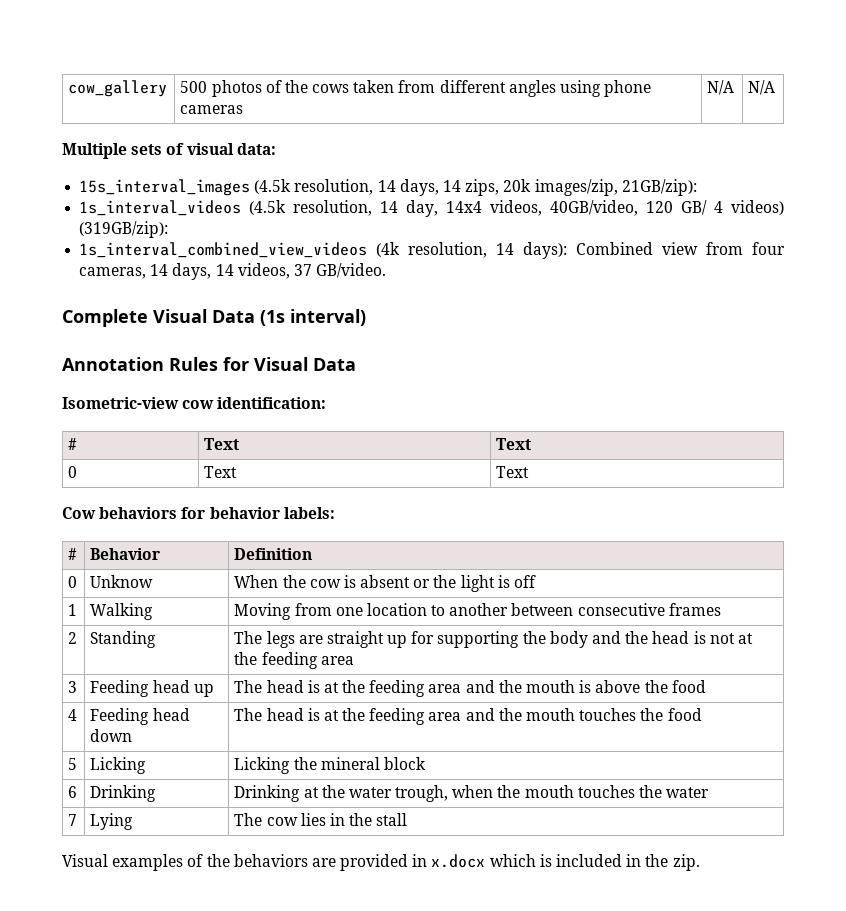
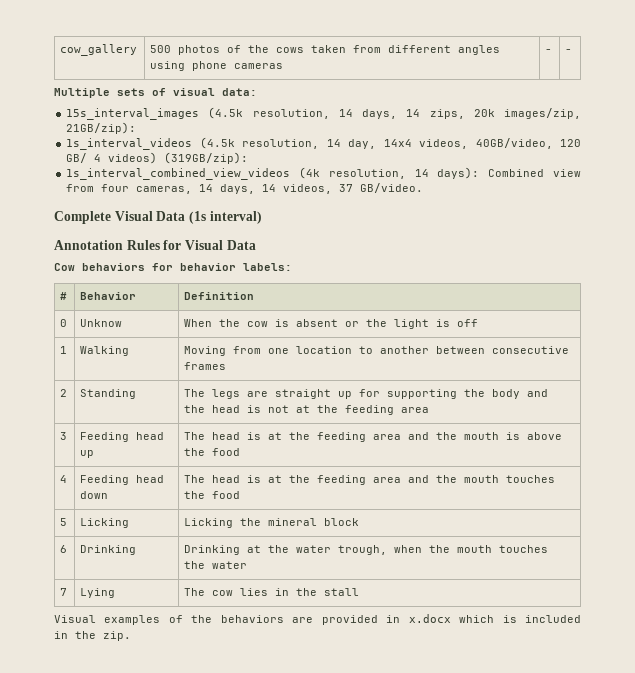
[707,80,735,95] [748,80,776,95] N/A | N/A -> [545,49,553,53] [565,49,573,53] - | -
[62,397,327,409] [68,438,78,450] [204,438,240,450] [496,438,532,450] [68,466,78,478] [204,466,238,478] [496,466,530,478] // Isometric-view cow identification: // # | Text | Text // 0 | Text | Text -> (256, 245) none

